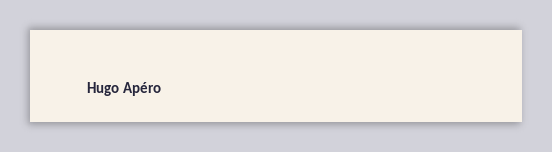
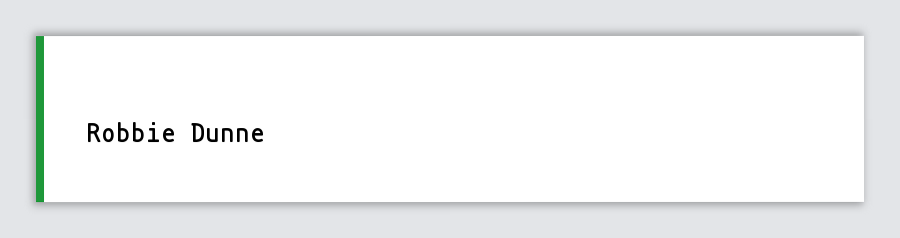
[87,82,162,96] Hugo Apéro -> [86,122,266,143] Robbie Dunne

